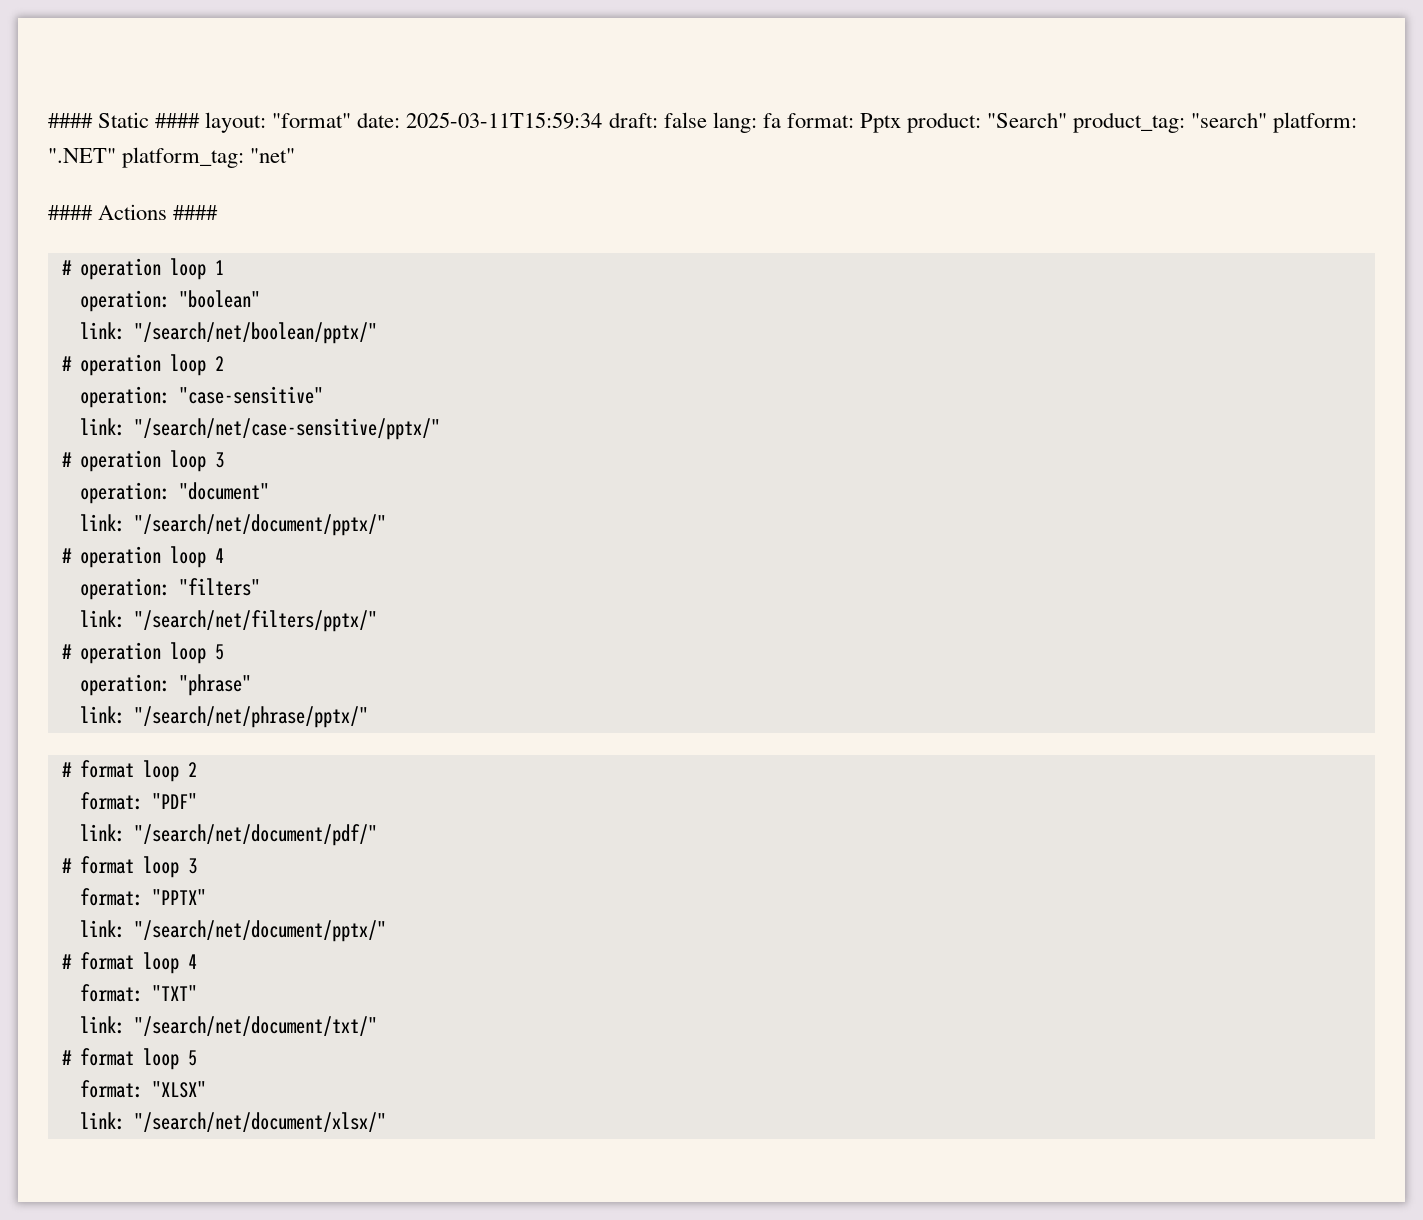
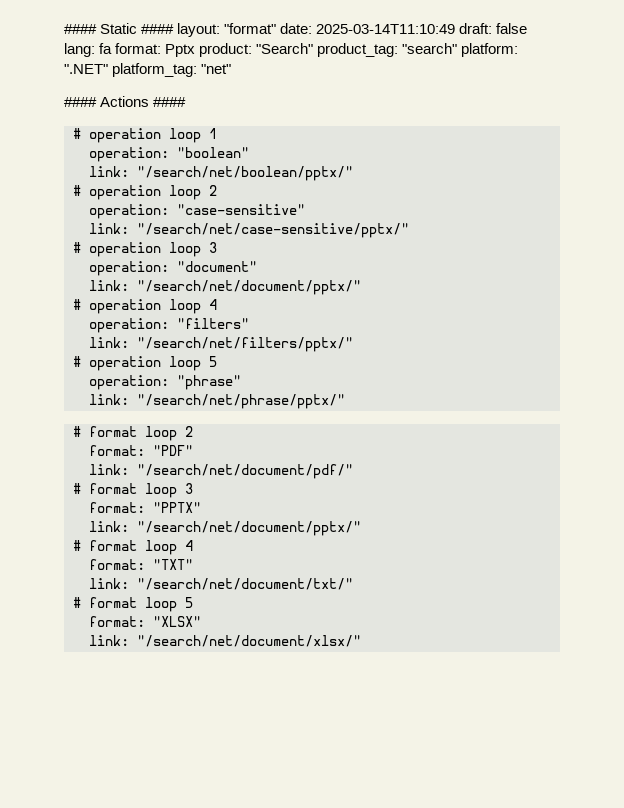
[406,112,603,129] 2025-03-11T15:59:34 -> [316,24,456,34] 2025-03-14T11:10:49

